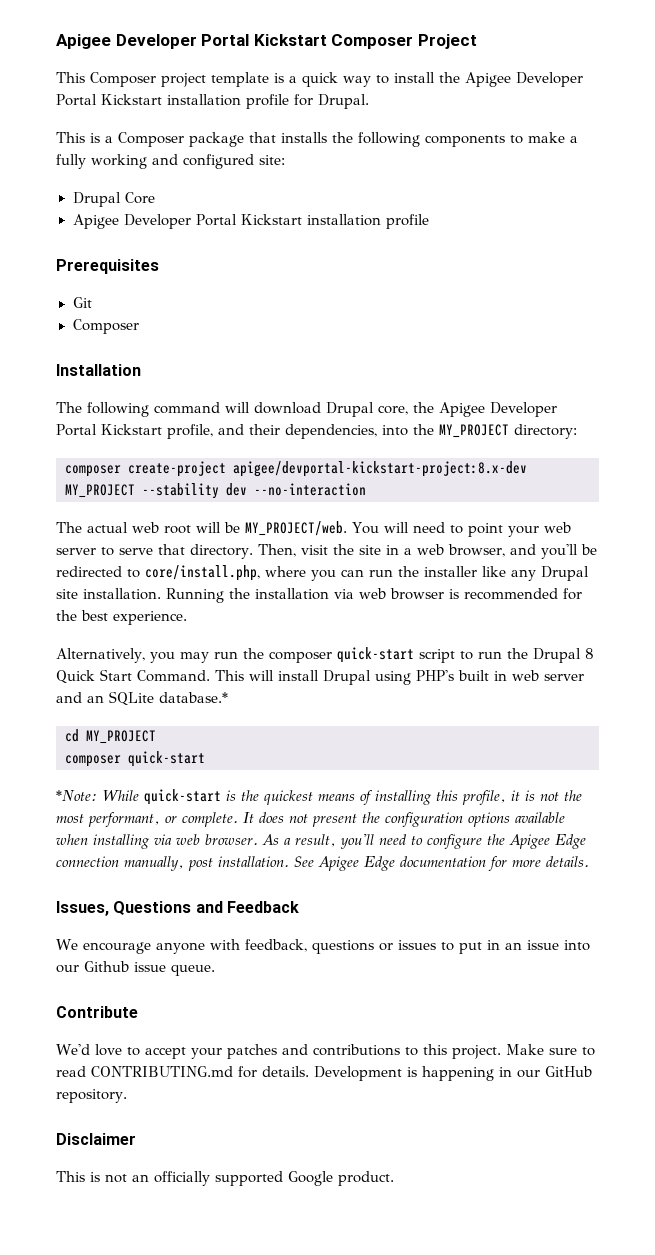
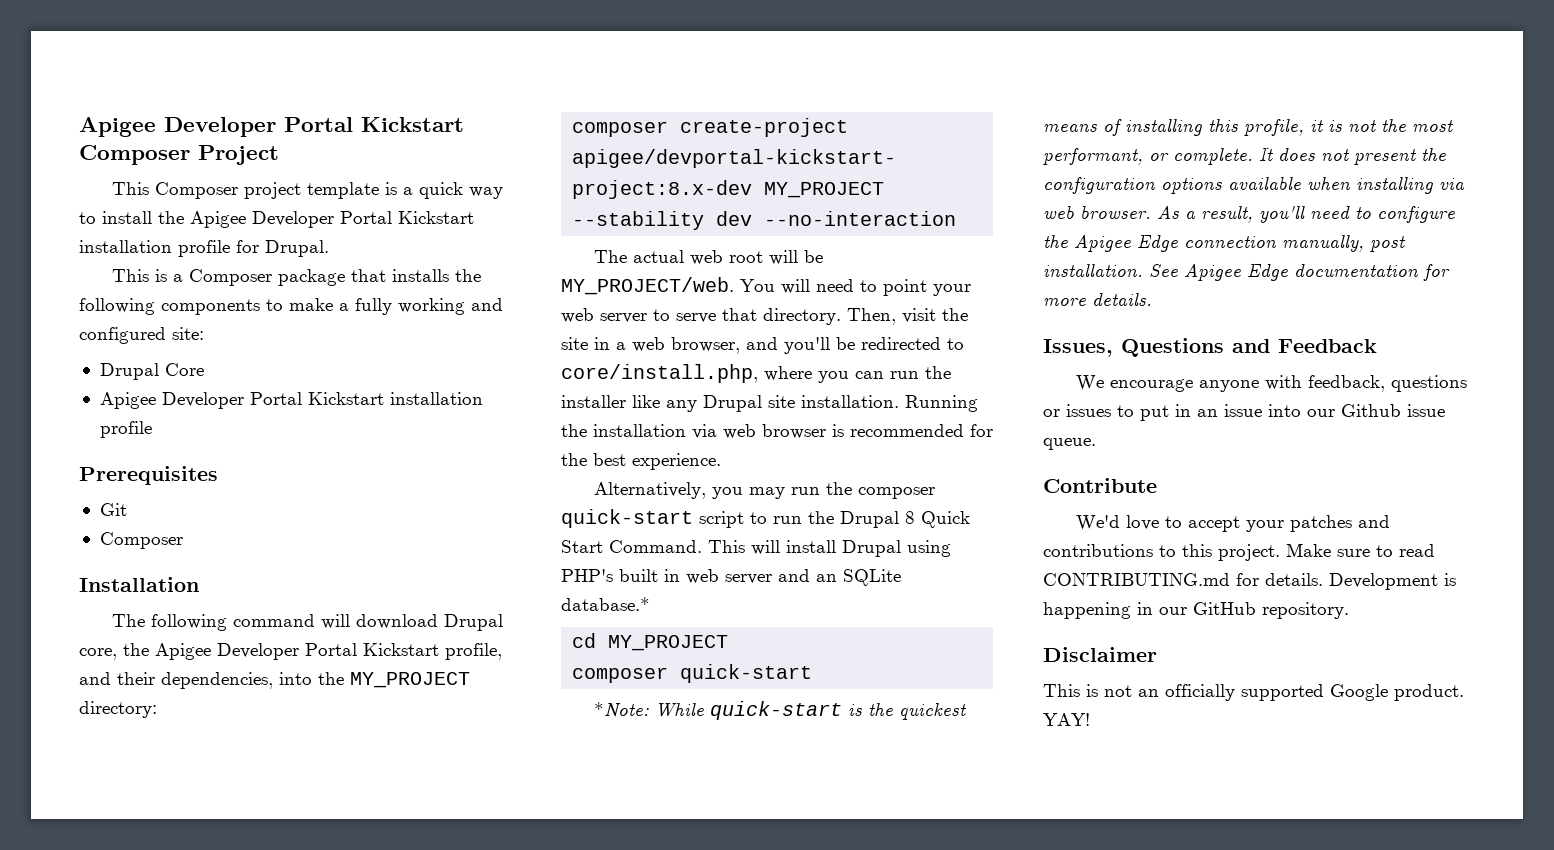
(394, 1178) none -> [1043,713,1090,726] YAY!

